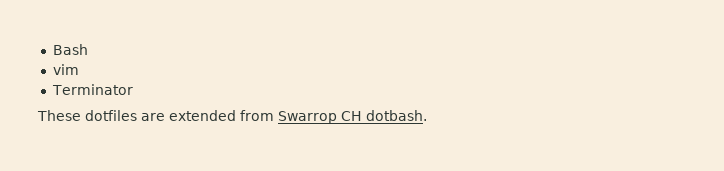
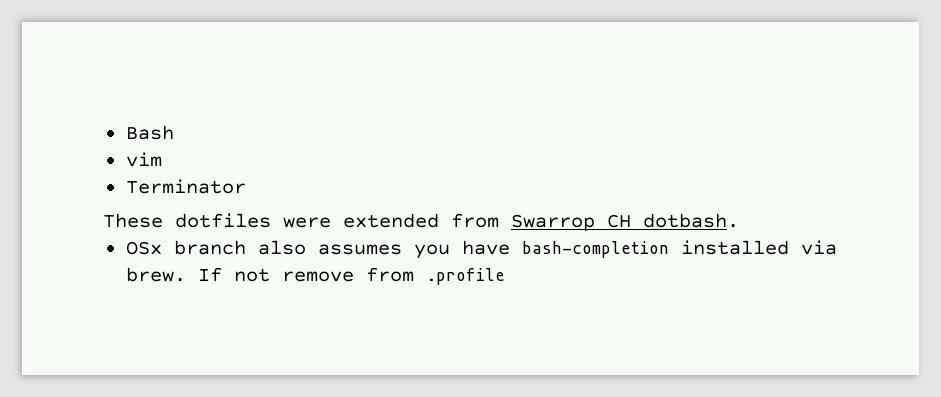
[141,113,165,121] are -> [283,217,331,228] were
(427, 115) none -> [125,240,837,259] [125,267,505,285] // OSx branch also assumes you have bash-completion installed via brew. If not remove from .profile

